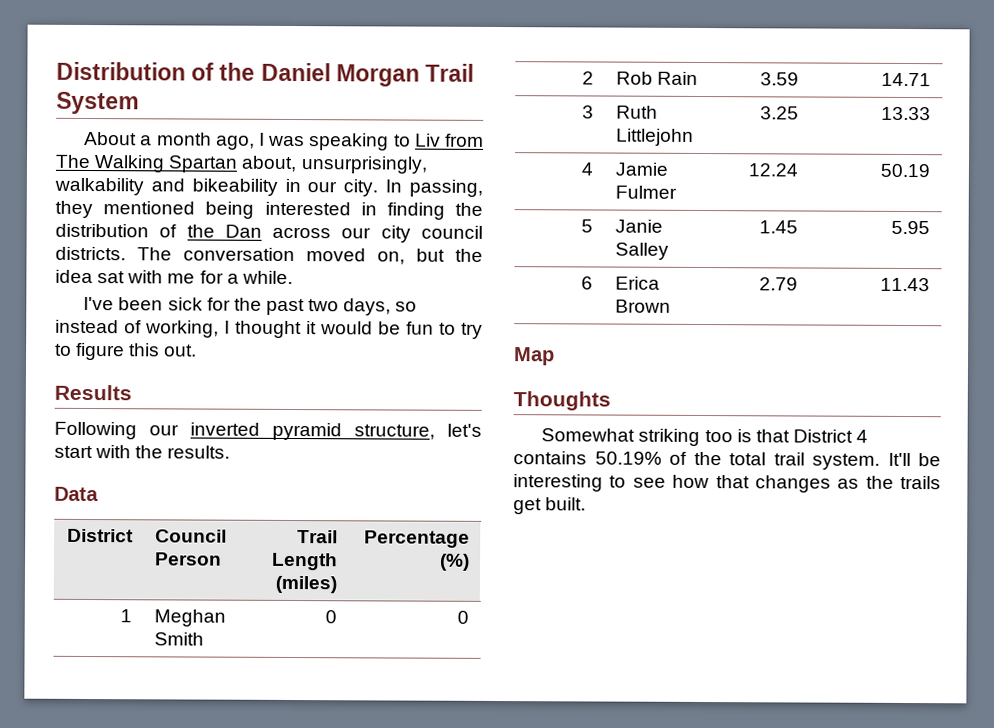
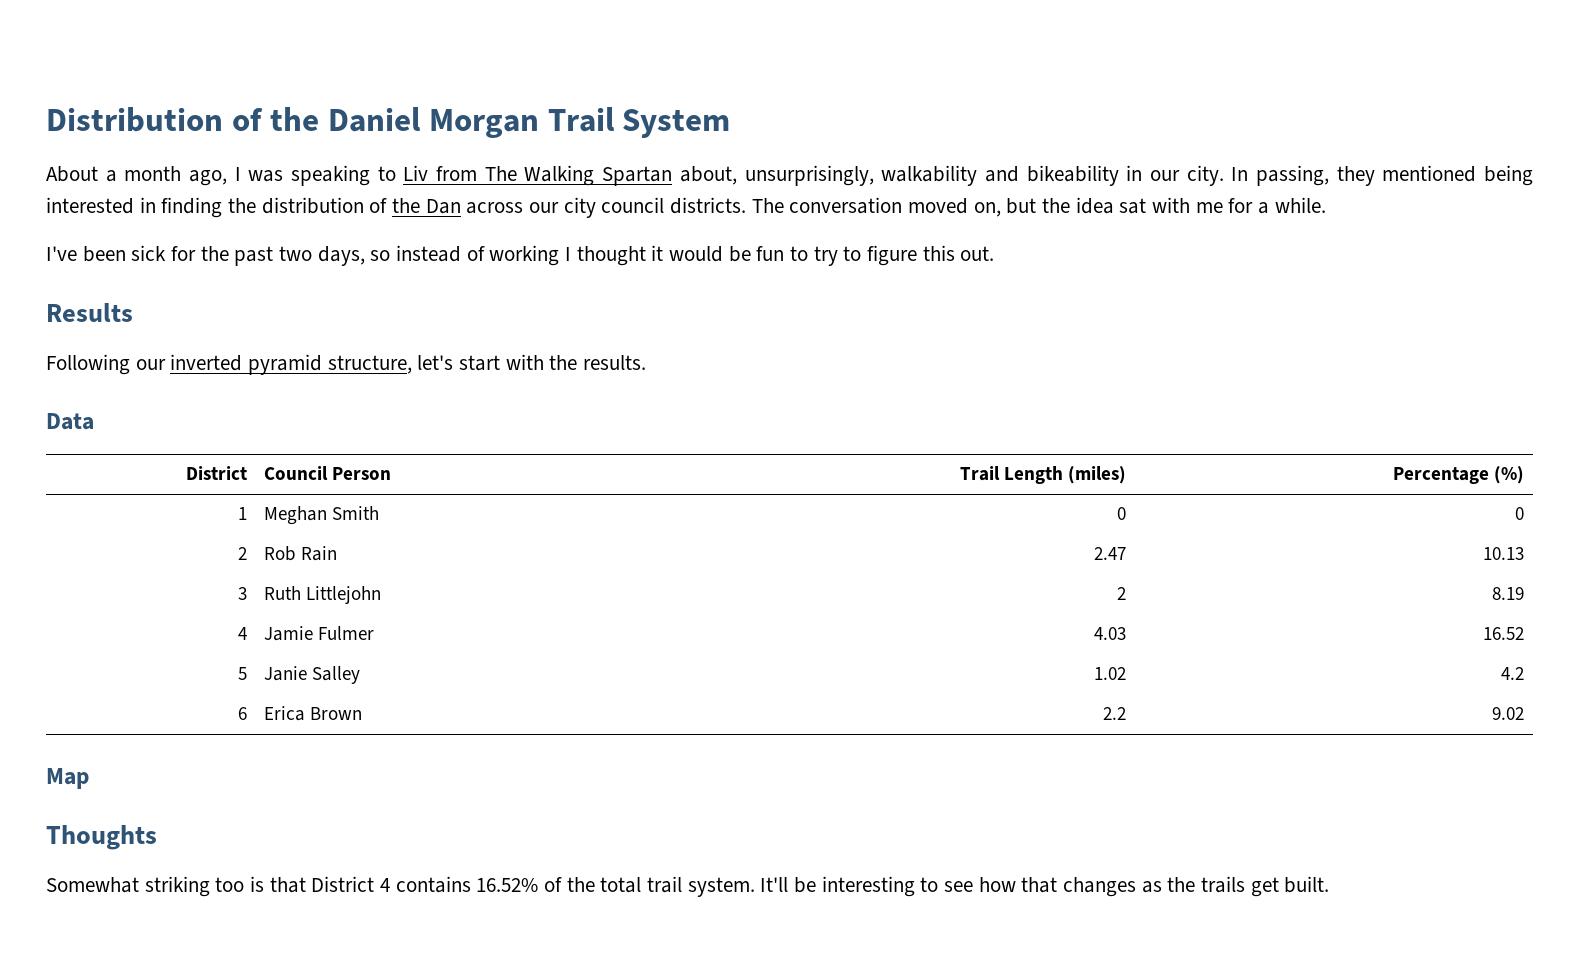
[145,320,219,338] working, -> [489,245,560,266] working
[760,72,800,86] [881,72,932,87] 3.59 | 14.71 -> [1093,547,1126,560] [1482,547,1524,560] 2.47 | 10.13
[760,106,800,120] [881,106,932,121] 3.25 | 13.33 -> [1116,587,1126,600] [1491,587,1524,600] 2 | 8.19
[748,163,799,177] [880,163,931,178] 12.24 | 50.19 -> [1093,627,1126,640] [1482,627,1524,640] 4.03 | 16.52
[759,220,799,234] [891,220,931,235] 1.45 | 5.95 -> [1093,667,1126,680] [1500,667,1524,680] 1.02 | 4.2
[759,277,799,291] [880,277,931,292] 2.79 | 11.43 -> [1102,707,1126,720] [1491,707,1524,720] 2.2 | 9.02
[594,451,662,465] 50.19% -> [476,878,539,892] 16.52%

